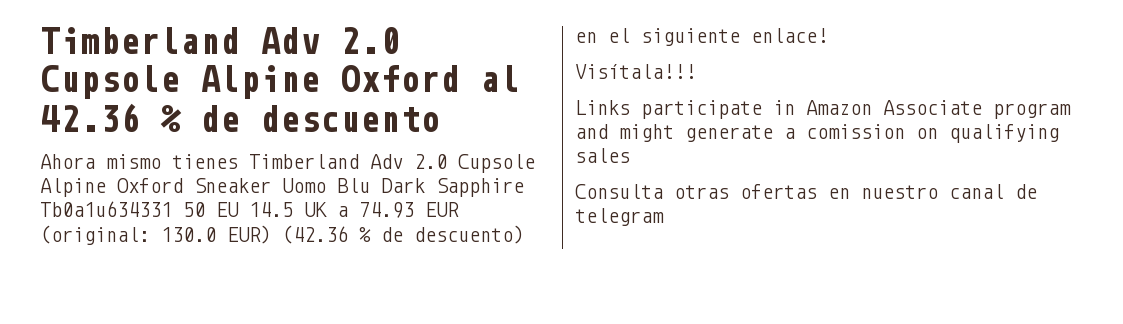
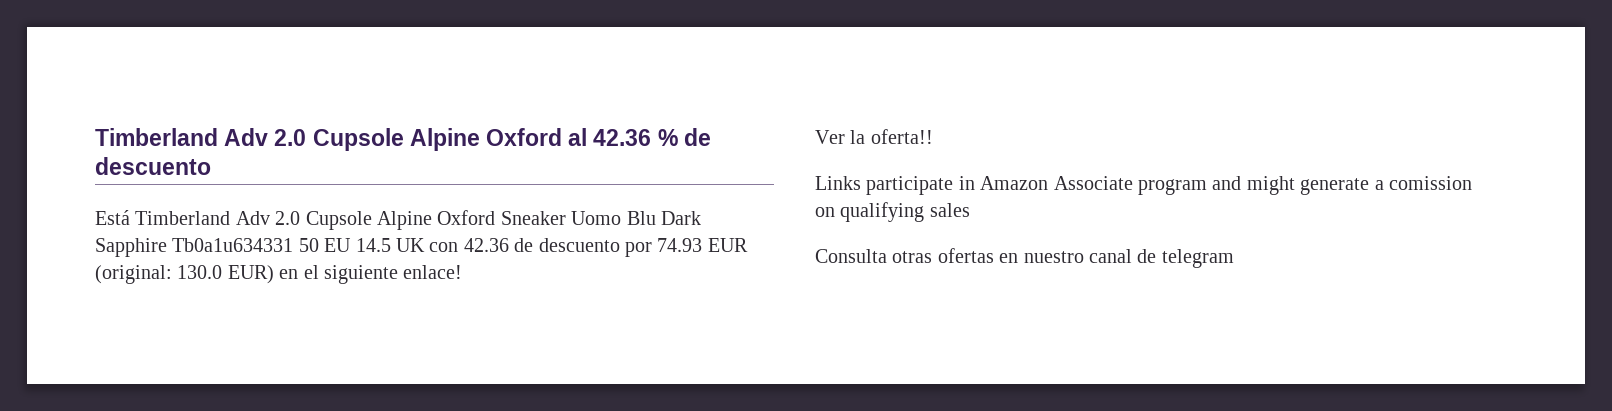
[40,154,238,169] Ahora mismo tienes -> [95,210,130,225] Está
[337,206,348,217] a -> [429,238,652,257] con 42.36 de descuento por
[282,225,524,244] (42.36 % de descuento) -> (274, 274) none
[575,64,696,79] Visítala!!! -> [815,129,933,144] Ver la oferta!!

